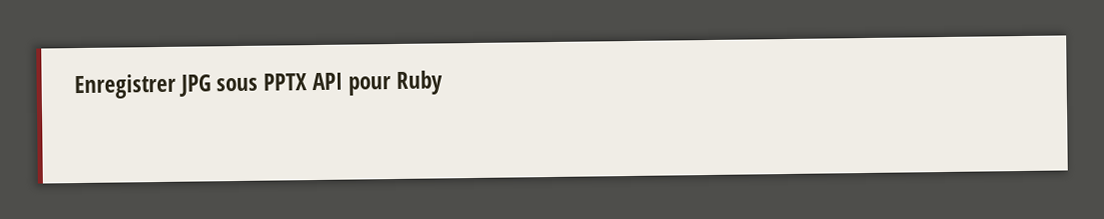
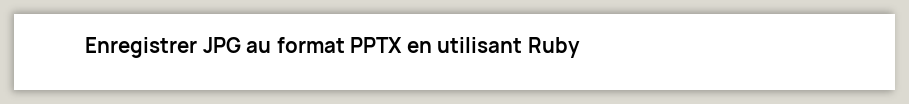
[216,72,392,96] sous PPTX API pour -> [246,37,523,53] au format PPTX en utilisant

